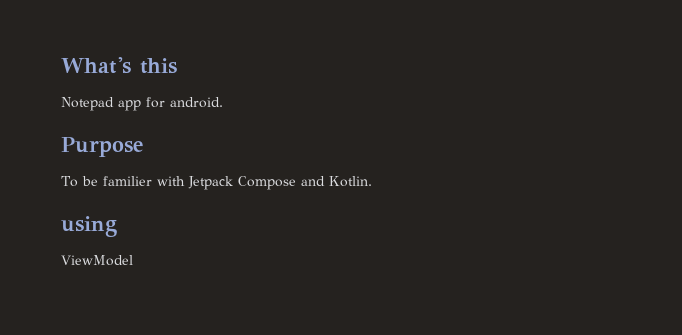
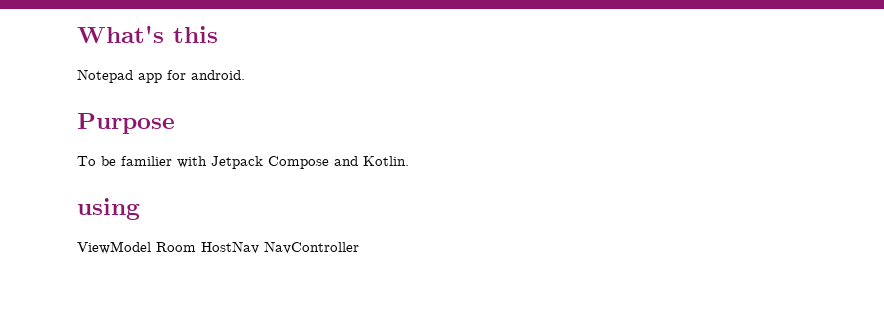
(133, 260) none -> [156,241,359,254] Room HostNav NavController

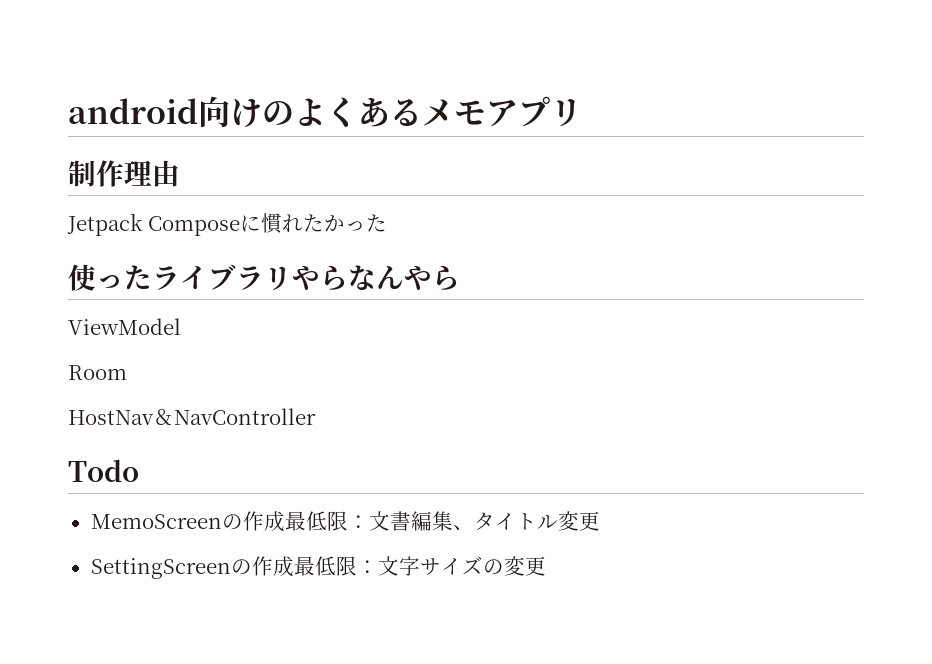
[77,25,218,43] [77,69,245,83] [77,113,175,134] [77,156,409,169] [77,198,140,220] What's this // Notepad app for android. // Purpose // To be familier with Jetpack Compose and Kotlin. // using -> [68,96,582,128] [68,160,180,187] [67,213,387,236] [68,264,460,291] android向けのよくあるメモアプリ // 制作理由 // Jetpack Composeに慣れたかった // 使ったライブラリやらなんやら
(151, 247) none -> (181, 326) //
[201,241,259,254] HostNav -> [68,409,174,425] // HostNav＆
(359, 247) none -> [68,459,139,482] [90,511,600,532] [90,556,546,579] // Todo // MemoScreenの作成最低限：文書編集、タイトル変更 // SettingScreenの作成最低限：文字サイズの変更

